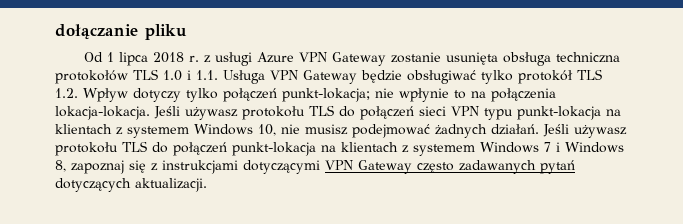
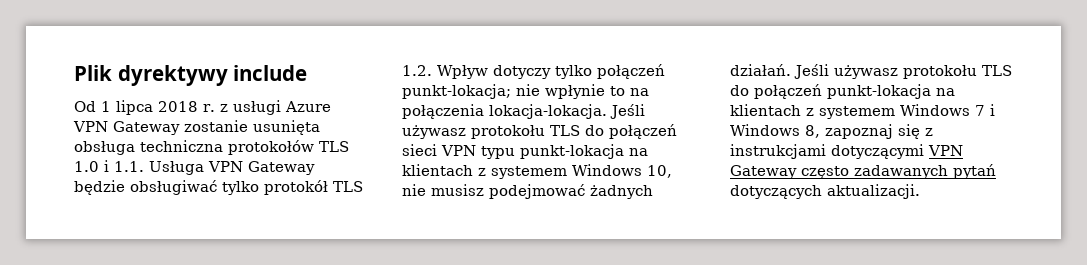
[55,24,187,40] dołączanie pliku -> [74,65,308,86] Plik dyrektywy include

